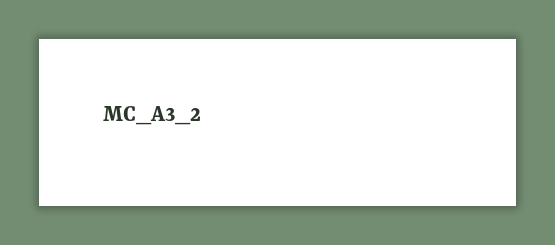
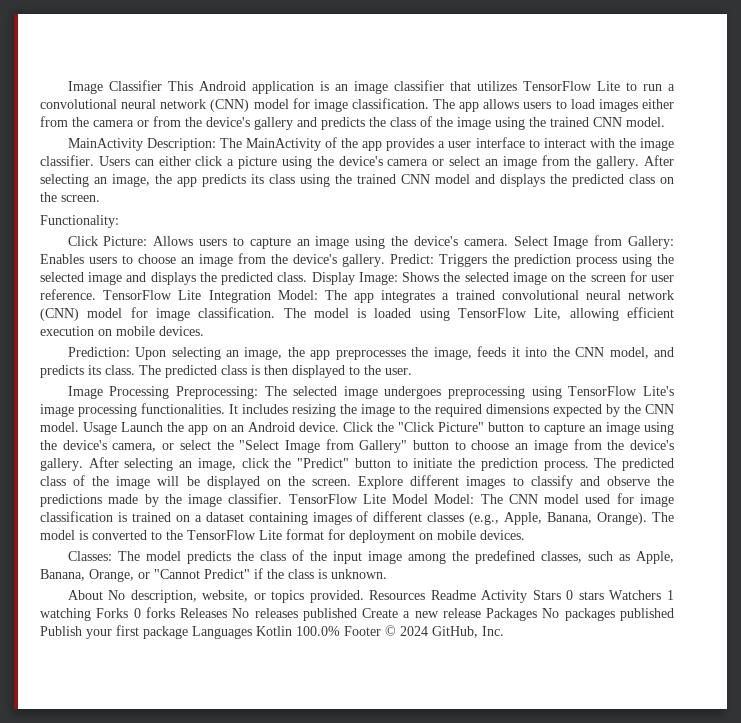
[103,106,201,125] MC_A3_2 -> [67,80,675,94] [40,98,674,112] [40,116,665,130] [67,137,674,151] [40,155,674,169] [40,174,674,187] [40,192,100,202] [40,215,119,228] [67,235,675,249] [40,253,674,267] [40,271,675,285] [40,289,674,303] [40,307,674,321] [40,326,204,336] [67,346,674,360] [40,365,412,378] [67,386,674,399] [40,403,674,417] [40,422,674,435] [40,439,674,453] [40,457,674,471] [40,475,675,489] [40,493,674,507] [40,511,674,525] [40,529,525,543] [67,550,674,564] [40,568,387,582] [67,590,674,603] [40,607,674,621] [40,625,504,639] Image Classifier This Android application is an image classifier that utilizes TensorFlow Lite to run a convolutional neural network (CNN) model for image classification. The app allows users to load images either from the camera or from the device's gallery and predicts the class of the image using the trained CNN model. // MainActivity Description: The MainActivity of the app provides a user interface to interact with the image classifier. Users can either click a picture using the device's camera or select an image from the gallery. After selecting an image, the app predicts its class using the trained CNN model and displays the predicted class on the screen. // Functionality: // Click Picture: Allows users to capture an image using the device's camera. Select Image from Gallery: Enables users to choose an image from the device's gallery. Predict: Triggers the prediction process using the selected image and displays the predicted class. Display Image: Shows the selected image on the screen for user reference. TensorFlow Lite Integration Model: The app integrates a trained convolutional neural network (CNN) model for image classification. The model is loaded using TensorFlow Lite, allowing efficient execution on mobile devices. // Prediction: Upon selecting an image, the app preprocesses the image, feeds it into the CNN model, and predicts its class. The predicted class is then displayed to the user. // Image Processing Preprocessing: The selected image undergoes preprocessing using TensorFlow Lite's image processing functionalities. It includes resizing the image to the required dimensions expected by the CNN model. Usage Launch the app on an Android device. Click the "Click Picture" button to capture an image using the device's camera, or select the "Select Image from Gallery" button to choose an image from the device's gallery. After selecting an image, click the "Predict" button to initiate the prediction process. The predicted class of the image will be displayed on the screen. Explore different images to classify and observe the predictions made by the image classifier. TensorFlow Lite Model Model: The CNN model used for image classification is trained on a dataset containing images of different classes (e.g., Apple, Banana, Orange). The model is converted to the TensorFlow Lite format for deployment on mobile devices. // Classes: The model predicts the class of the input image among the predefined classes, such as Apple, Banana, Orange, or "Cannot Predict" if the class is unknown. // About No description, website, or topics provided. Resources Readme Activity Stars 0 stars Watchers 1 watching Forks 0 forks Releases No releases published Create a new release Packages No packages published Publish your first package Languages Kotlin 100.0% Footer © 2024 GitHub, Inc.

